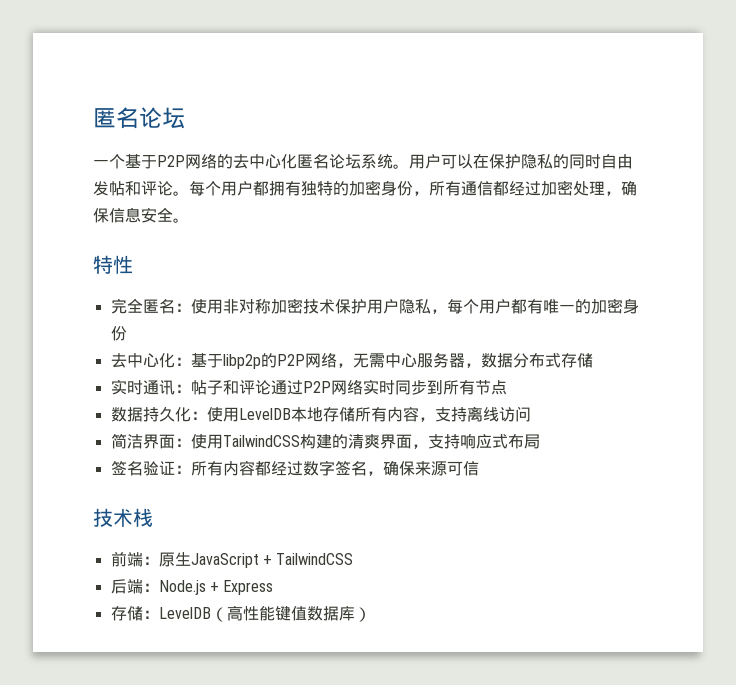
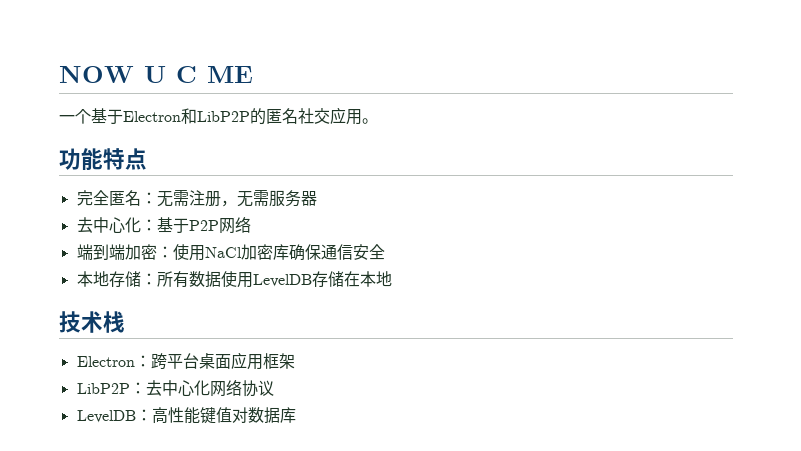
[93,107,185,129] [93,154,633,169] [93,180,637,196] [93,207,173,223] 匿名论坛 // 一个基于P2P网络的去中心化匿名论坛系统。用户可以在保护隐私的同时自由发帖和评论。每个用户都拥有独特的加密身份，所有通信都经过加密处理，确保信息安全 -> [59,66,253,83] [59,107,362,125] NOW U C ME // 一个基于Electron和LibP2P的匿名社交应用
[93,255,133,274] 特性 -> [59,148,147,170] 功能特点
[190,298,639,314] [110,326,127,341] 使用非对称加密技术保护用户隐私，每个用户都有唯一的加密身份 -> [156,190,317,207] 无需注册，无需服务器
[222,352,593,369] [110,379,507,395] [110,406,531,422] [110,433,540,449] [110,460,479,476] [93,508,153,527] [110,551,354,568] [110,579,274,595] [110,606,227,622] libp2p的P2P网络，无需中心服务器，数据分布式存储 // 实时通讯：帖子和评论通过P2P网络实时同步到所有节点 // 数据持久化：使用LevelDB本地存储所有内容，支持离线访问 // 简洁界面：使用TailwindCSS构建的清爽界面，支持响应式布局 // 签名验证：所有内容都经过数字签名，确保来源可信 // 技术栈 // 前端：原生JavaScript + TailwindCSS // 后端：Node.js + Express // 存储：LevelDB（ -> [188,216,251,234] [76,244,385,261] [76,271,392,288] [59,311,125,333] [76,352,295,370] [76,379,274,397] [76,409,152,423] P2P网络 // 端到端加密：使用NaCl加密库确保通信安全 // 本地存储：所有数据使用LevelDB存储在本地 // 技术栈 // Electron：跨平台桌面应用框架 // LibP2P：去中心化网络协议 // LevelDB：
[306,606,371,622] 数据库） -> [231,407,296,424] 对数据库

